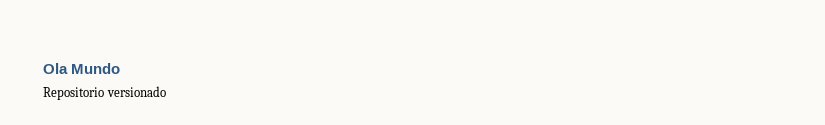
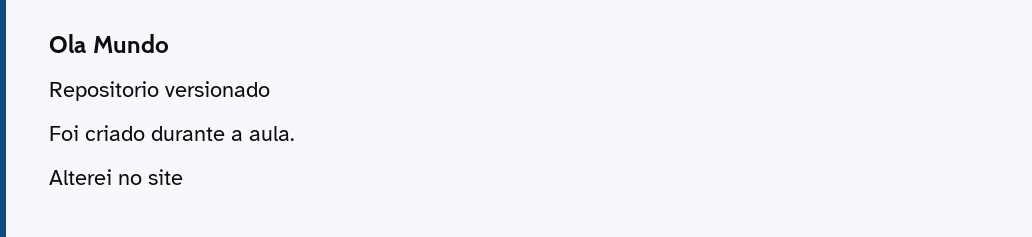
(166, 91) none -> [49,125,295,141] [49,169,183,185] // Foi criado durante a aula. // Alterei no site

